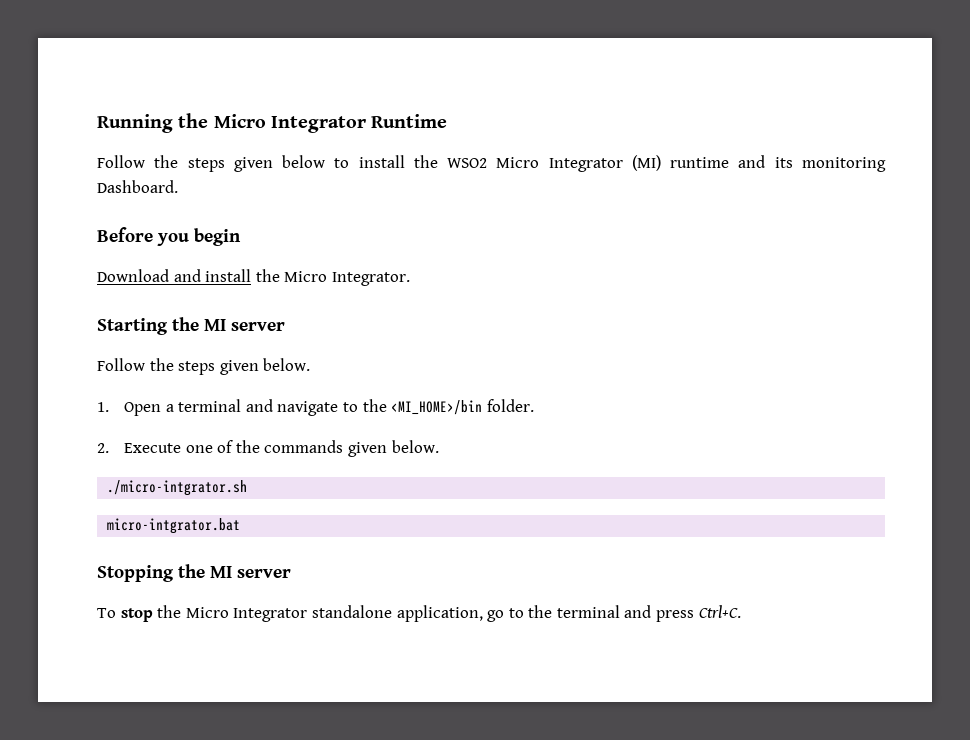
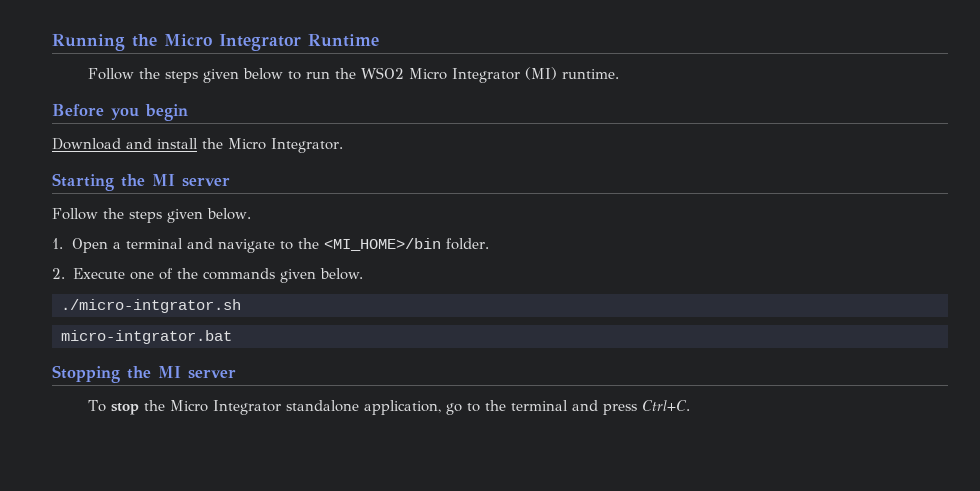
[358,155,405,168] install -> [306,71,331,79] run
[670,155,886,172] [97,180,178,193] runtime and its monitoring Dashboard. -> [562,69,620,79] runtime.

